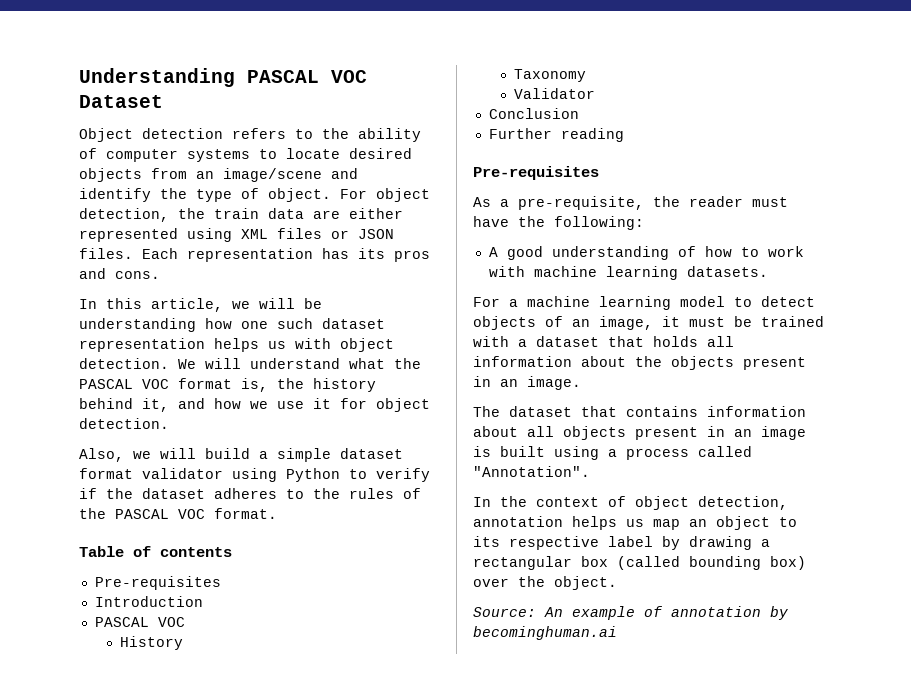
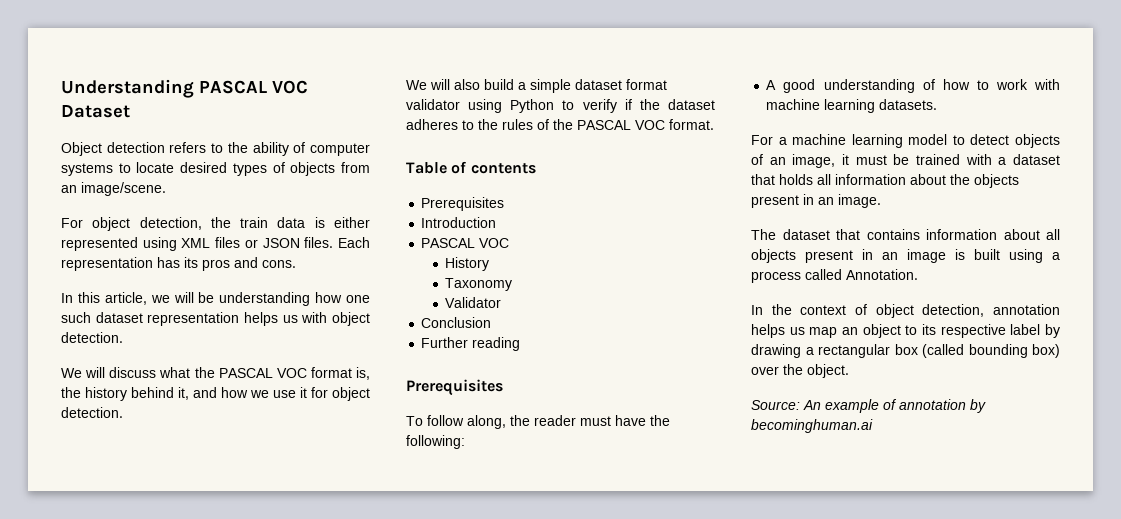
(412, 153) none -> [232,162,285,176] types of
[223,168,358,182] [79,188,331,202] image/scene and identify the type of object. -> [81,182,166,196] image/scene. //
[313,210,340,219] are -> [314,217,325,228] is
[178,358,340,369] We will understand -> [61,367,157,378] // We will discuss
[79,448,196,462] Also, we will -> [406,79,480,90] We will also
[94,576,221,590] Pre-requisites -> [421,197,505,211] Prerequisites
[473,166,599,180] [473,196,644,210] Pre-requisites // As a pre-requisite, -> [406,379,503,396] [406,415,506,429] Prerequisites // To follow along,
[473,466,590,477] "Annotation". -> [846,269,918,280] Annotation.

